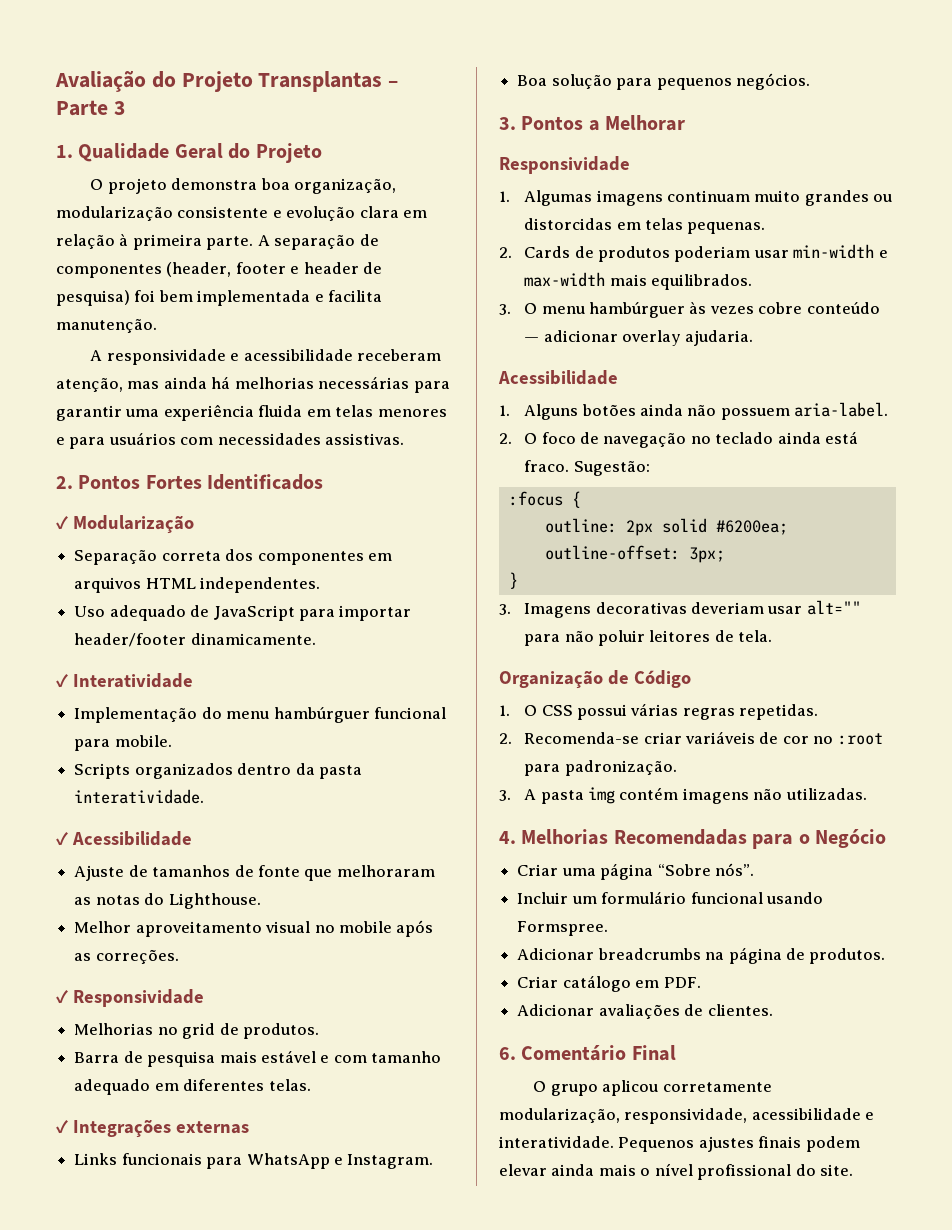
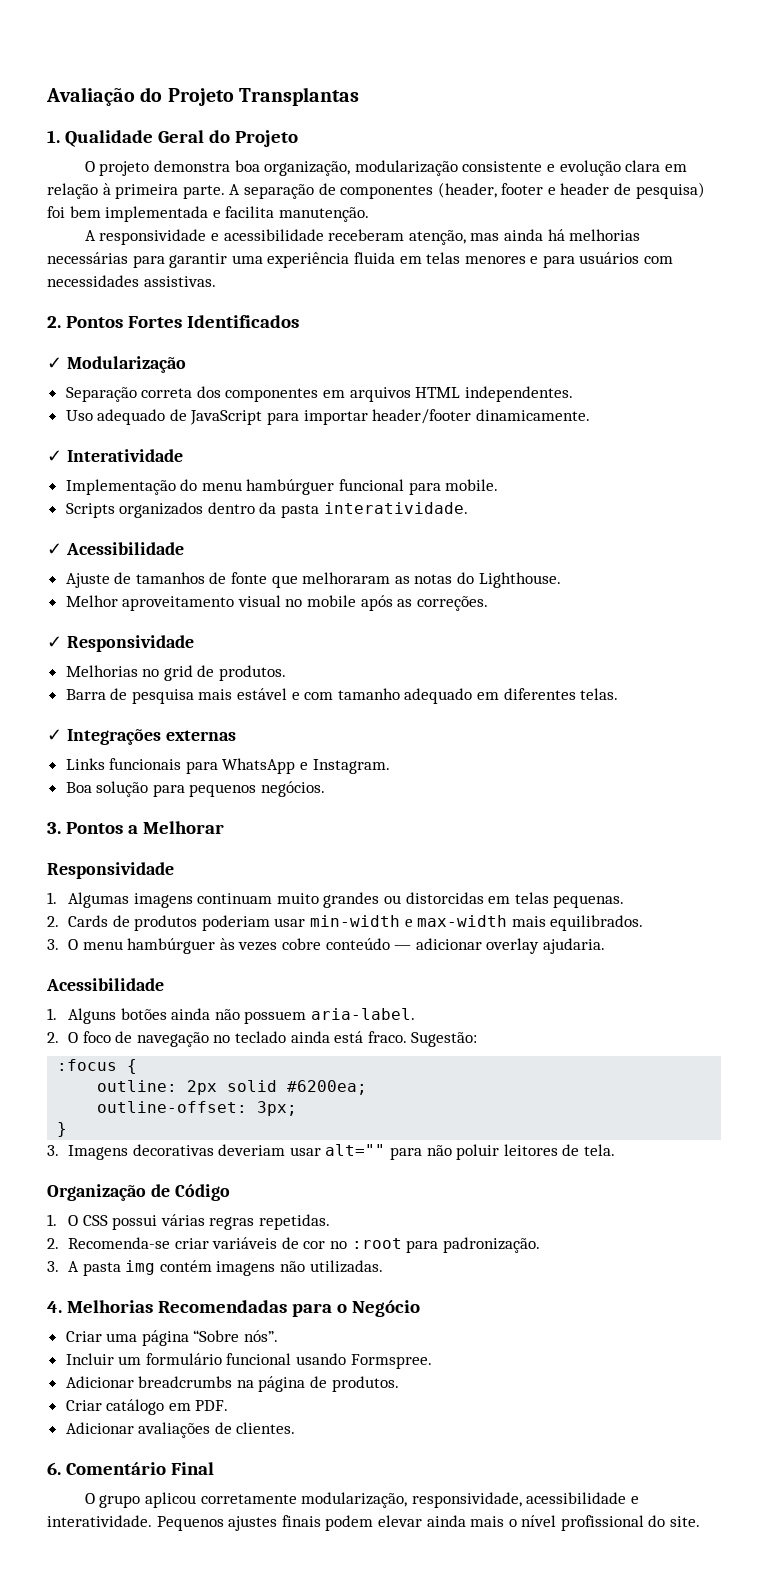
[388,80,399,87] [56,100,125,116] – Parte 3 -> (359, 96) none

